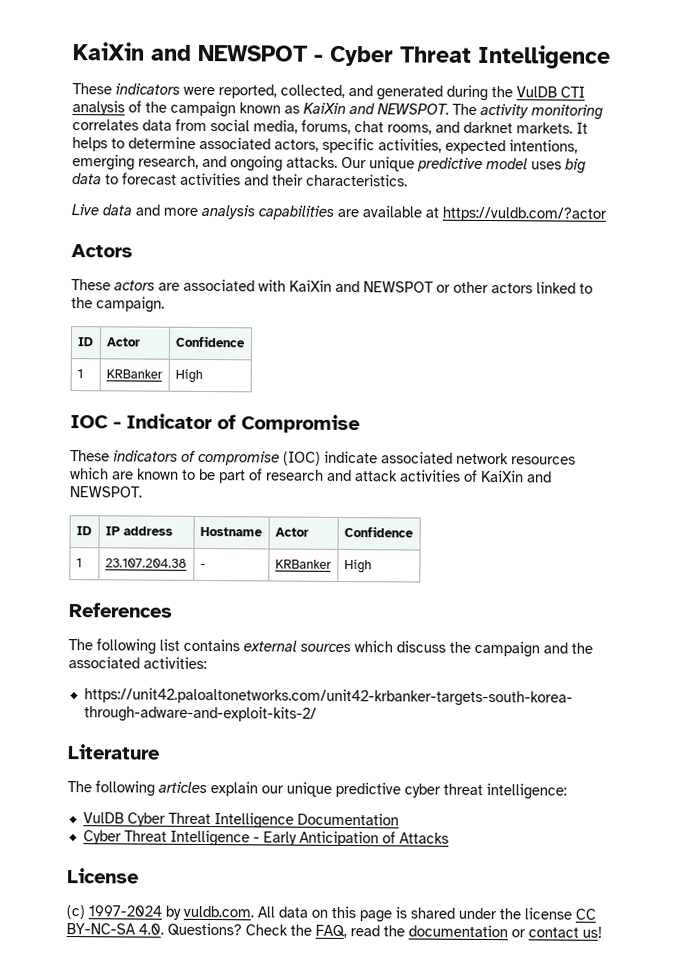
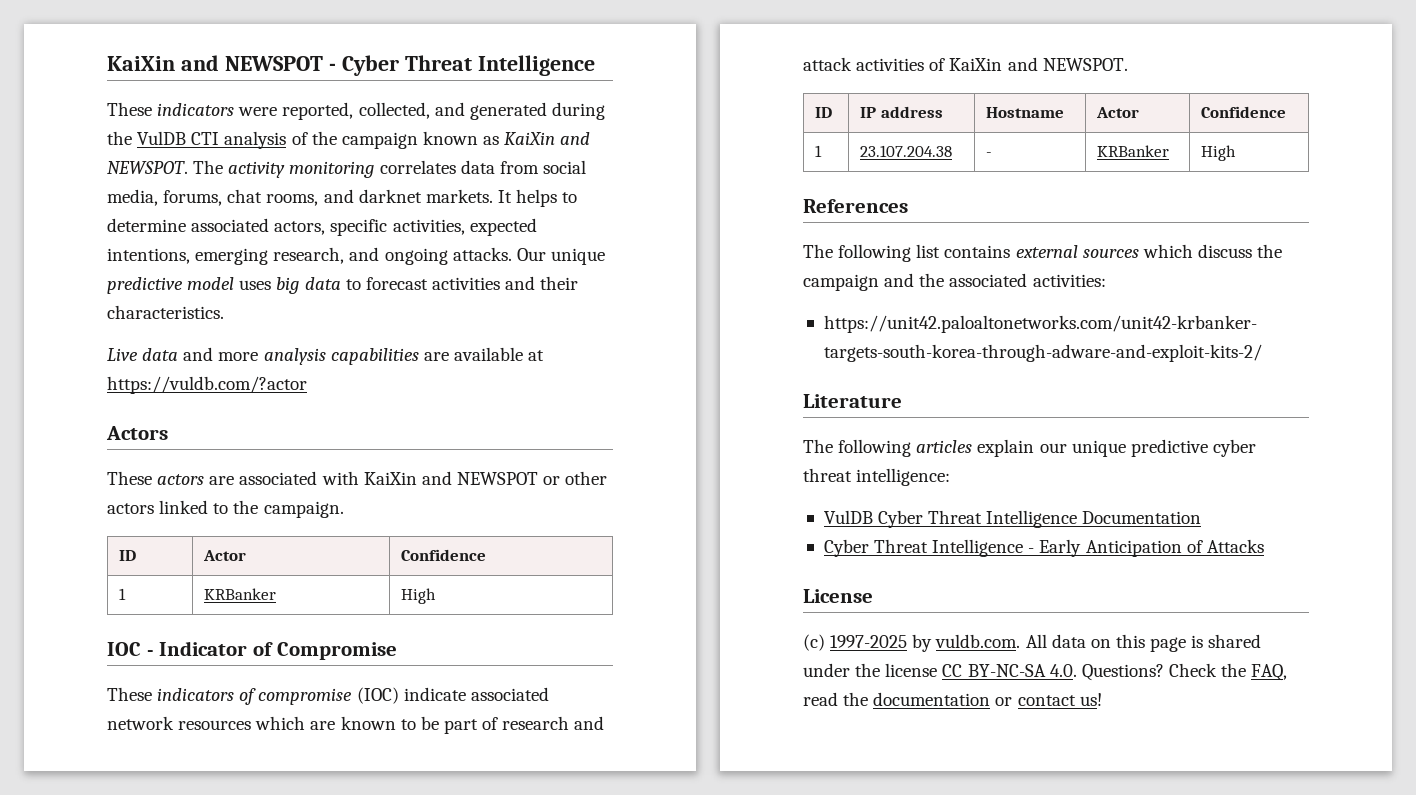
[88,905,162,917] 1997-2024 -> [830,635,908,648] 1997-2025

